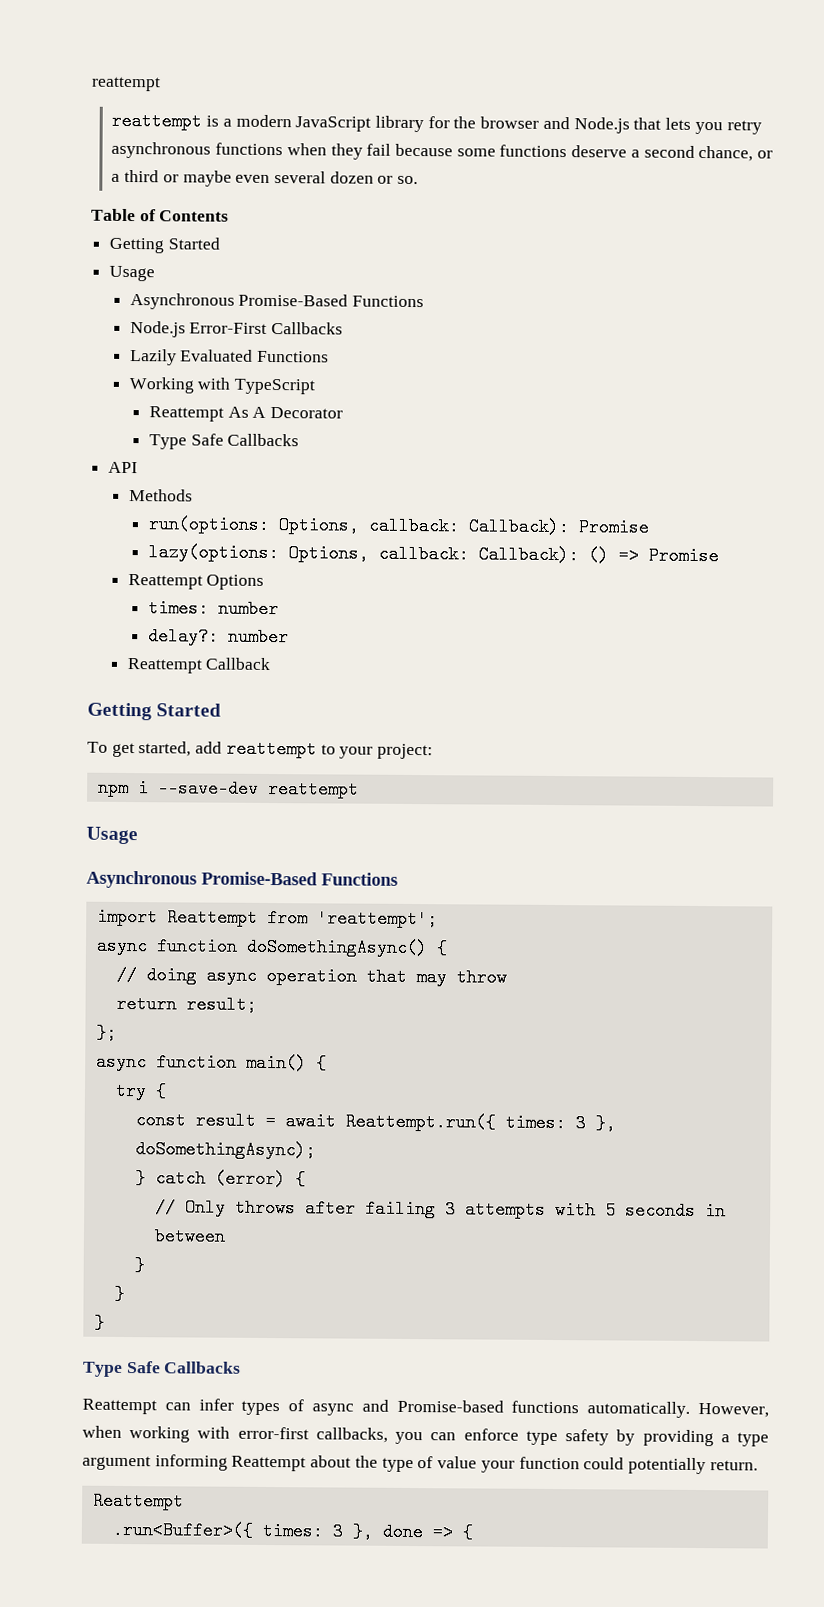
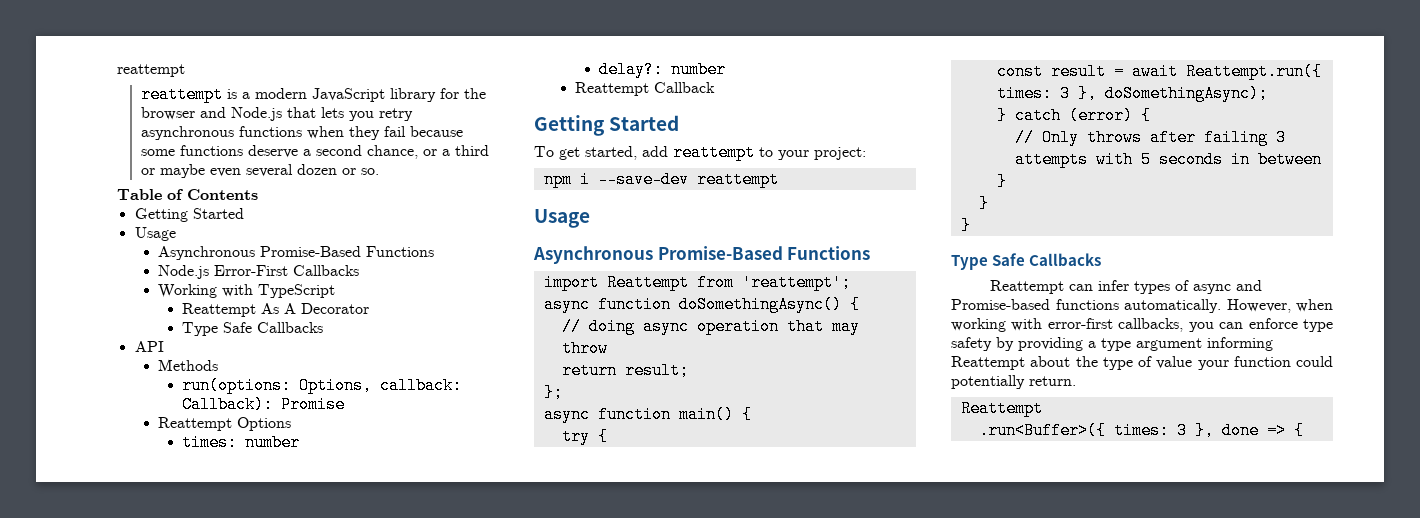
[129,349,330,366] // Lazily Evaluated Functions -> (360, 270) none
[148,543,720,566] // lazy(options: Options, callback: Callback): () => Promise -> (346, 404) none

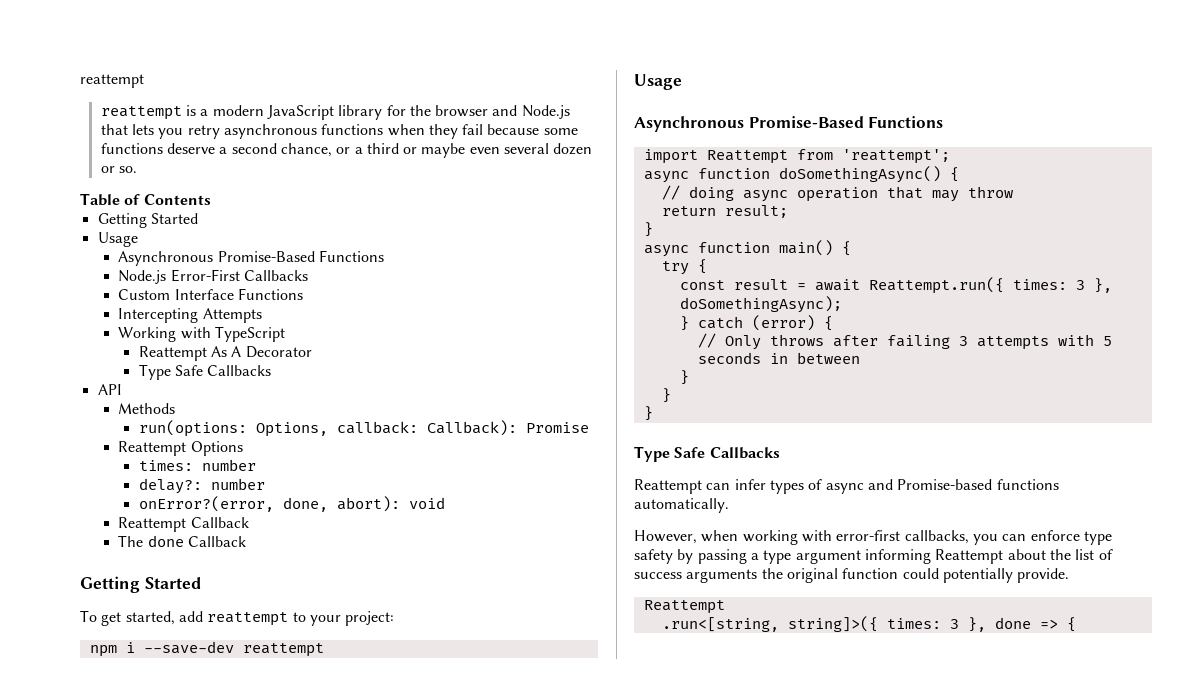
(360, 270) none -> [118,288,303,300] [118,308,262,323] // Custom Interface Functions // Intercepting Attempts
(727, 69) none -> [138,496,445,512] // onError?(error, done, abort): void
(716, 87) none -> [118,535,246,547] // The done Callback
[543,384,563,401] }; -> [643,222,653,237] }
(1221, 306) none -> (729, 505) //
[1018,337,1083,351] providing -> [697,549,747,564] passing
[1102,356,1229,370] type of value your -> [1075,549,1113,560] [634,568,838,583] list of success arguments the original
[1029,376,1076,386] return. -> [1017,568,1070,583] provide.
[978,422,1106,439] .run<Buffer>({ -> [661,616,878,632] .run<[string, string]>({

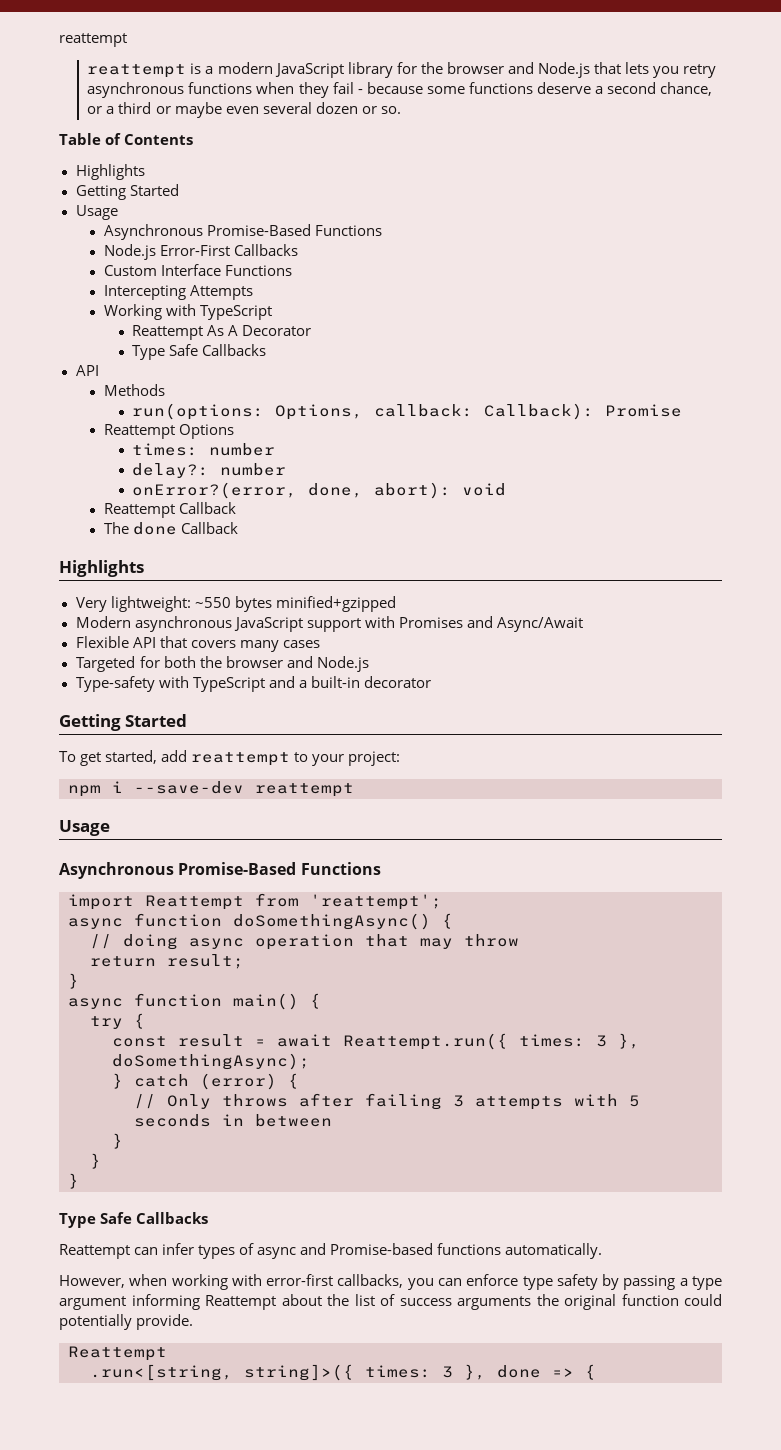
(484, 129) none -> [357,89,363,94] -
(211, 199) none -> [75,164,145,180] // Highlights
(246, 541) none -> [59,560,144,577] [75,596,396,612] [75,616,583,632] [75,636,320,652] [75,656,369,672] [75,676,431,692] // Highlights // Very lightweight: ~550 bytes minified+gzipped // Modern asynchronous JavaScript support with Promises and Async/Await // Flexible API that covers many cases // Targeted for both the browser and Node.js // Type-safety with TypeScript and a built-in decorator

